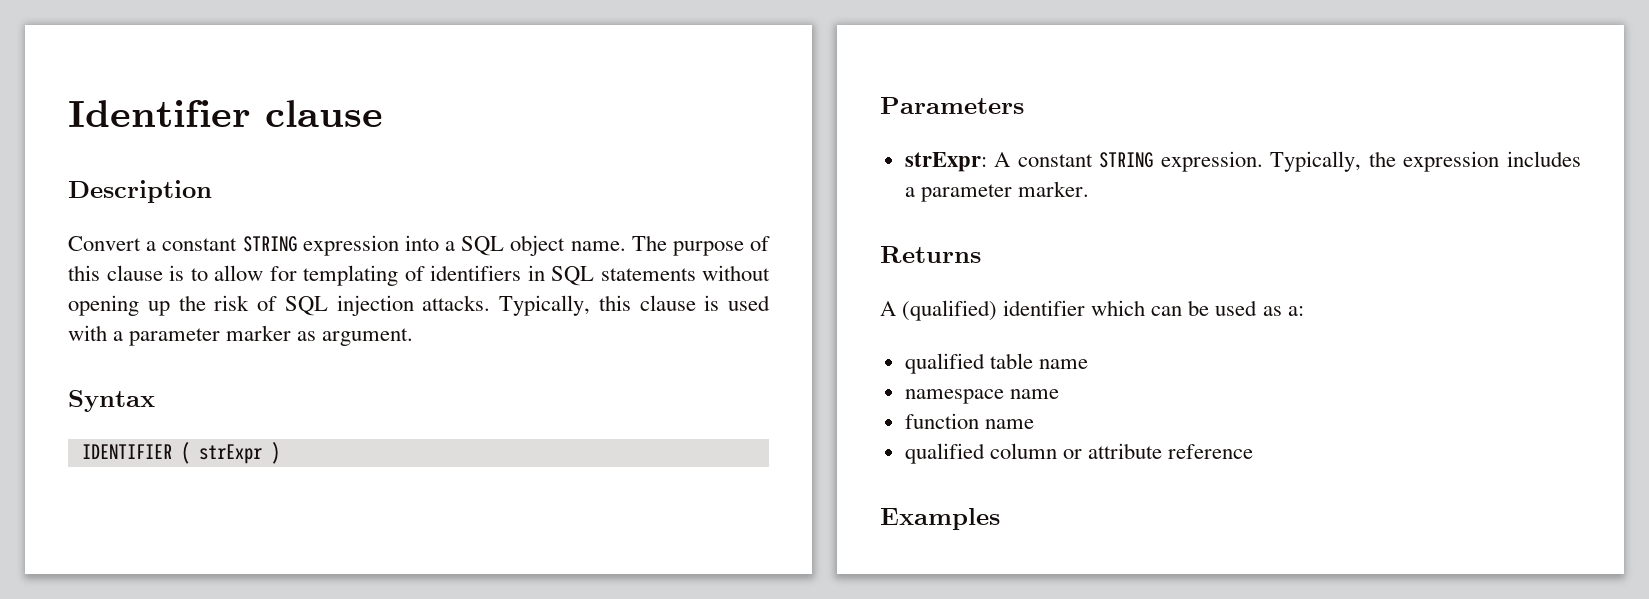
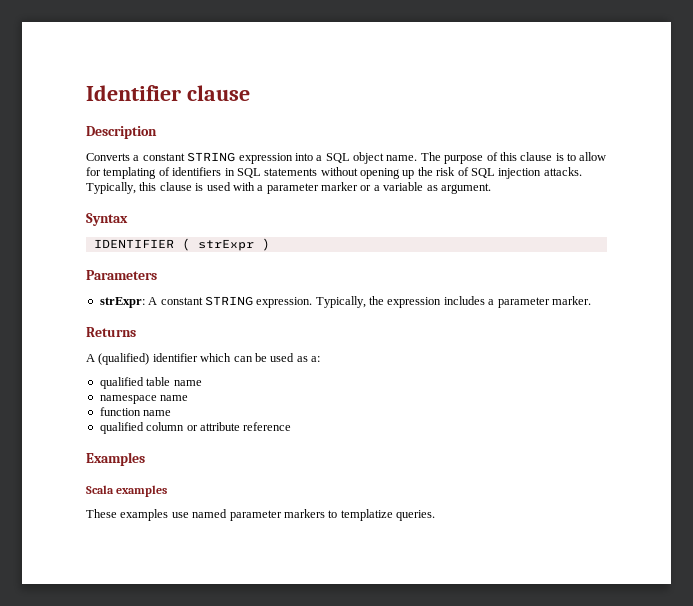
[68,236,141,251] Convert -> [86,153,130,161] Converts
(292, 333) none -> [360,182,424,191] or a variable
(1000, 519) none -> [86,485,168,497] [86,509,435,521] // Scala examples // These examples use named parameter markers to templatize queries.

